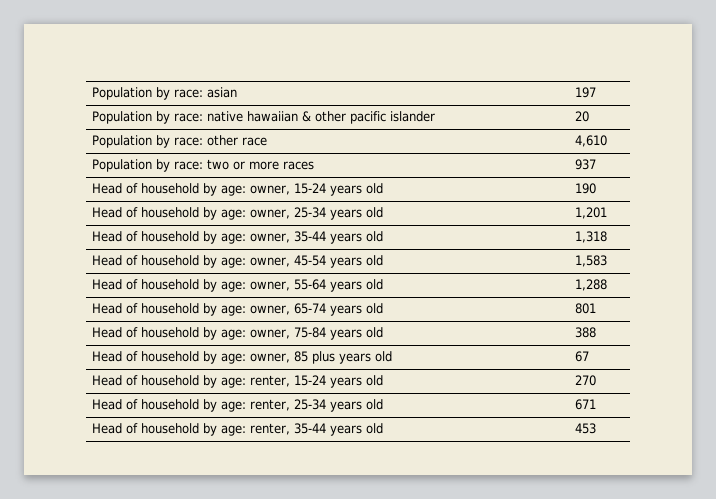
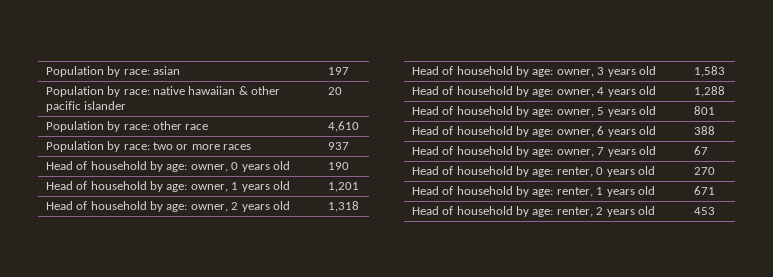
[293,183,326,194] 15-24 -> [231,162,239,170] 0
[293,207,326,218] 25-34 -> [231,182,239,190] 1
[293,231,326,242] 35-44 -> [231,202,239,210] 2
[293,255,326,266] 45-54 -> [597,67,605,75] 3
[293,279,326,290] 55-64 -> [597,87,605,95] 4
[293,303,326,314] 65-74 -> [597,107,605,115] 5
[293,327,326,338] 75-84 -> [597,126,605,135] 6
[293,351,335,364] 85 plus -> [597,147,605,155] 7
[293,375,326,386] 15-24 -> [596,167,604,175] 0
[293,399,326,410] 25-34 -> [596,187,604,195] 1
[293,423,326,434] 35-44 -> [596,207,604,215] 2

